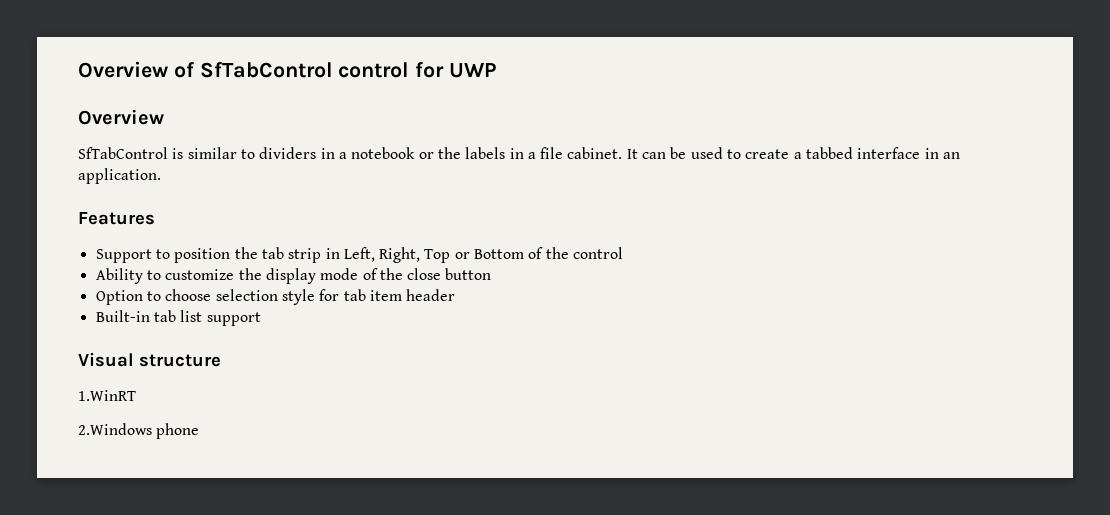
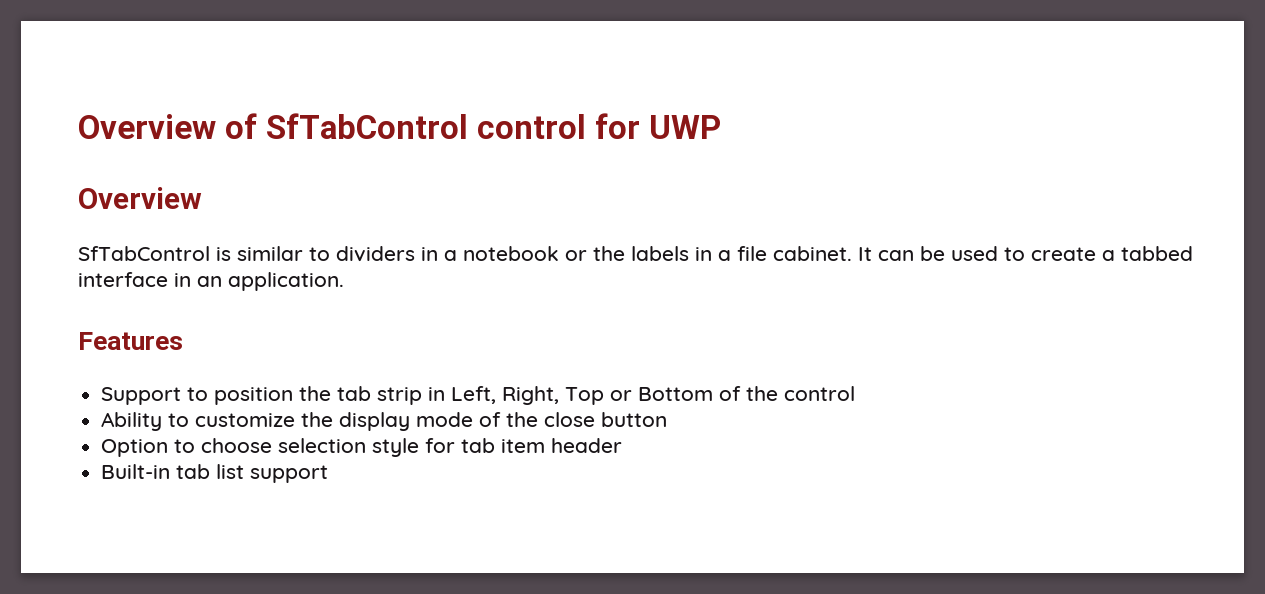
[78,352,221,367] [78,390,136,401] [78,423,200,439] // Visual structure // 1.WinRT // 2.Windows phone -> (329, 474) none

